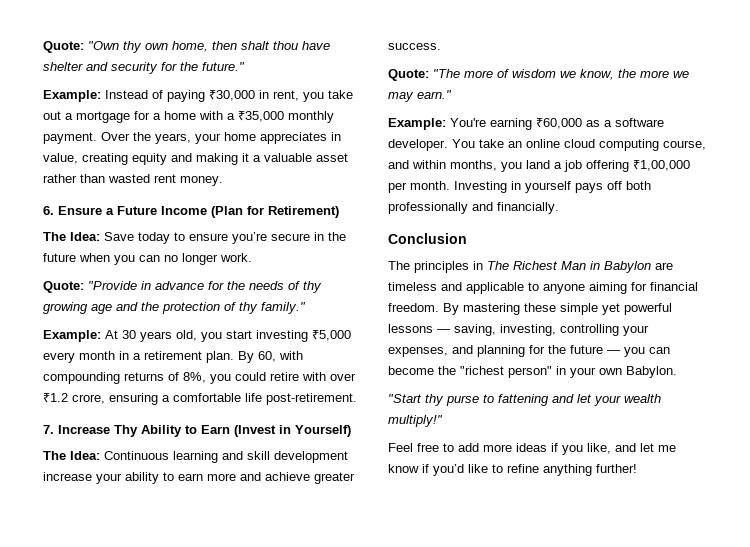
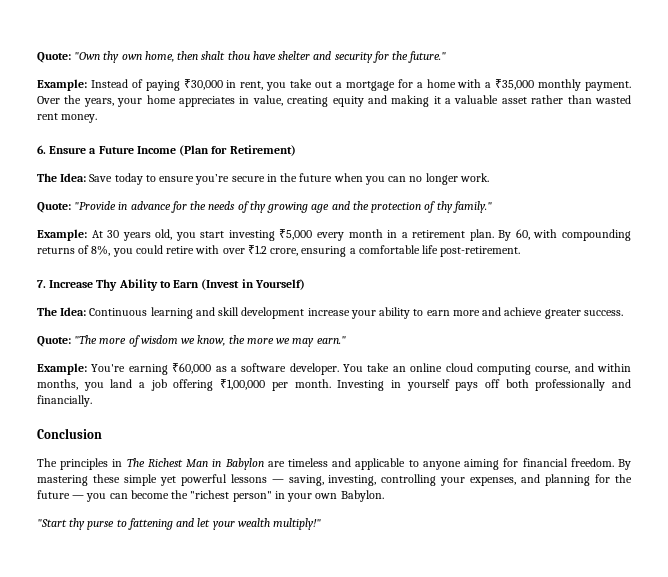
[388,443,676,455] [388,464,637,476] // Feel free to add more ideas if you like, and let me know if you’d like to refine anything further! -> (322, 524) none

